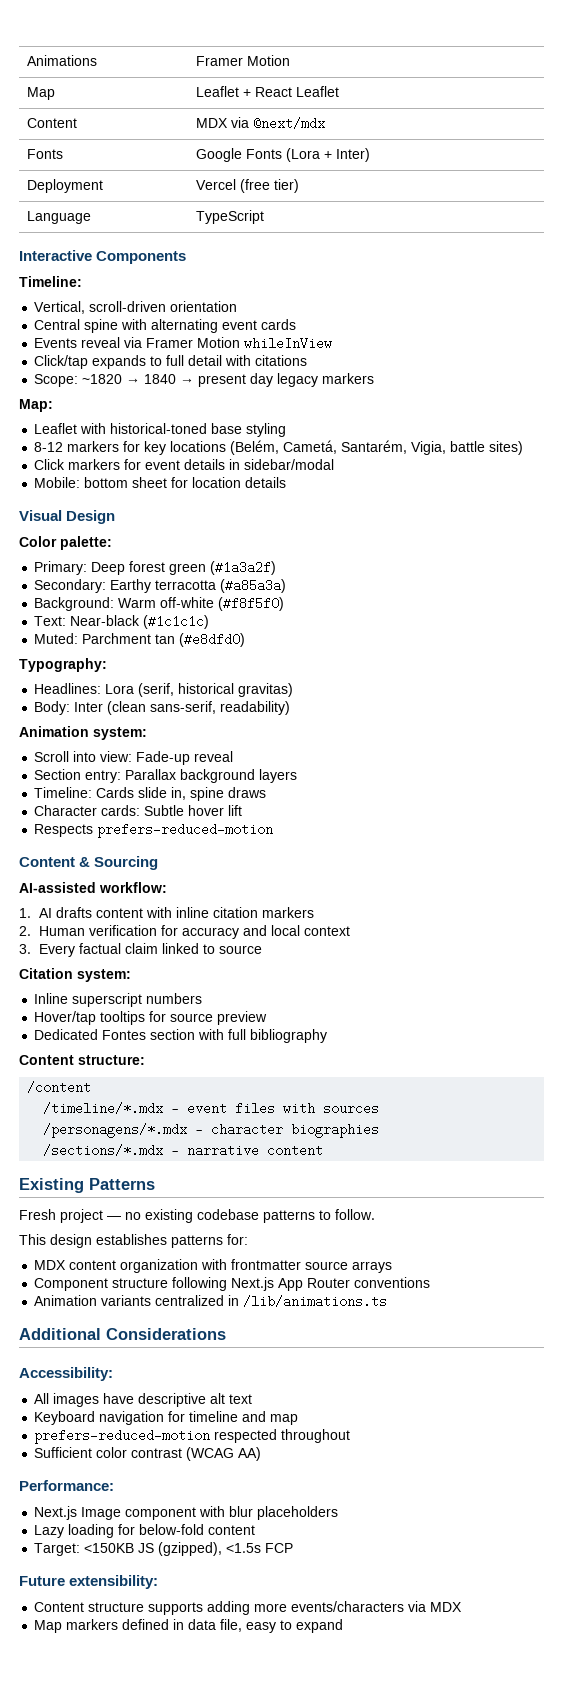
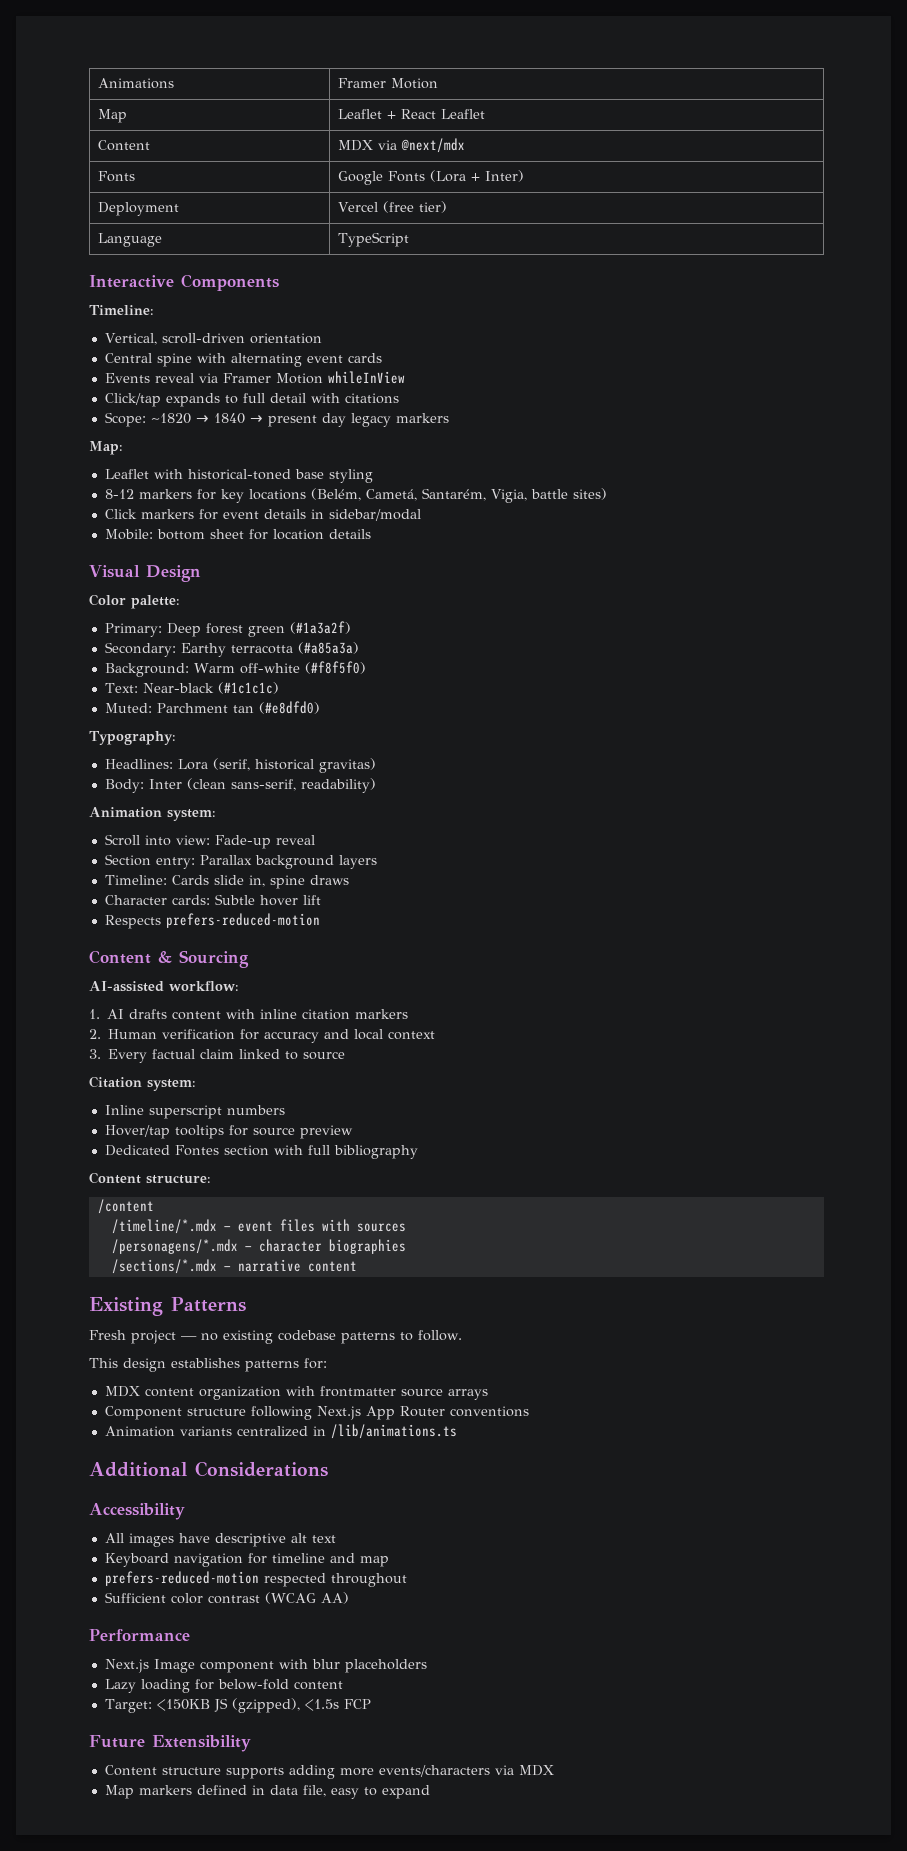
[19,1367,113,1381] Accessibility: -> [89,1503,185,1520] Accessibility
[19,1480,114,1491] Performance: -> [89,1629,190,1641] Performance
[69,1575,159,1589] extensibility: -> [152,1735,251,1752] Extensibility

